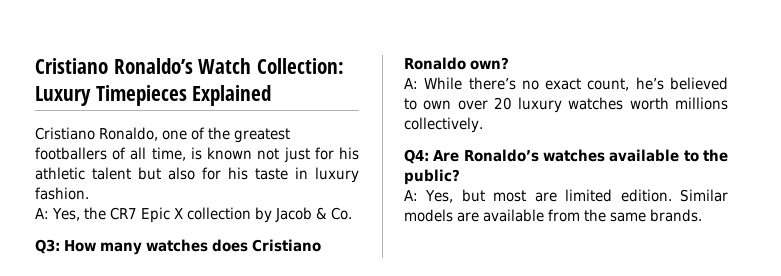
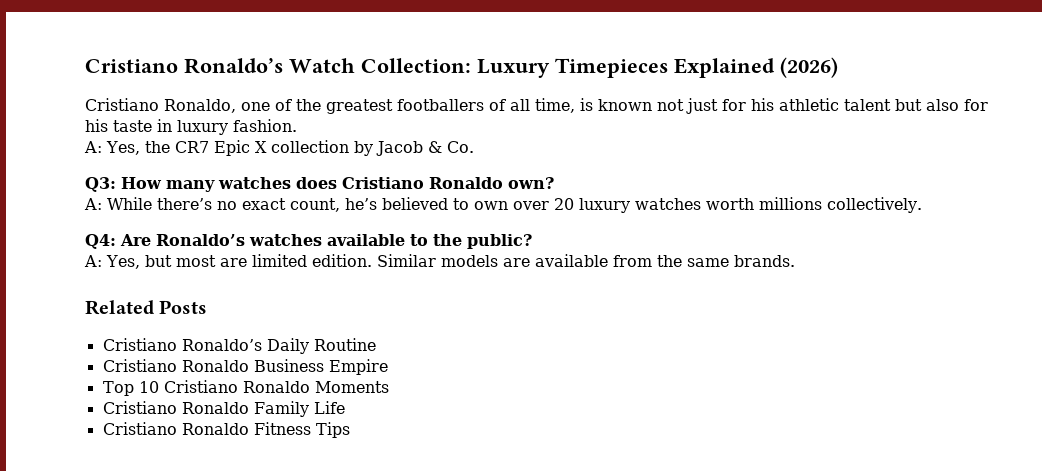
(272, 95) none -> [780,57,838,78] (2026)
(703, 215) none -> [85,300,208,315] [102,338,376,354] [102,359,388,375] [102,380,389,396] [102,401,345,417] [102,422,350,438] // Related Posts // Cristiano Ronaldo’s Daily Routine // Cristiano Ronaldo Business Empire // Top 10 Cristiano Ronaldo Moments // Cristiano Ronaldo Family Life // Cristiano Ronaldo Fitness Tips

